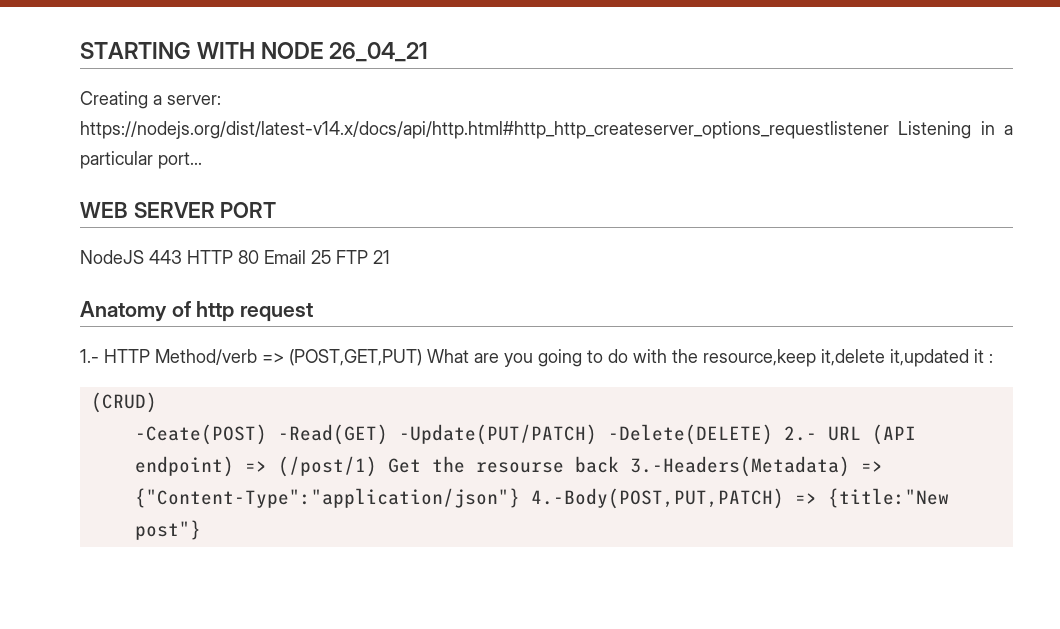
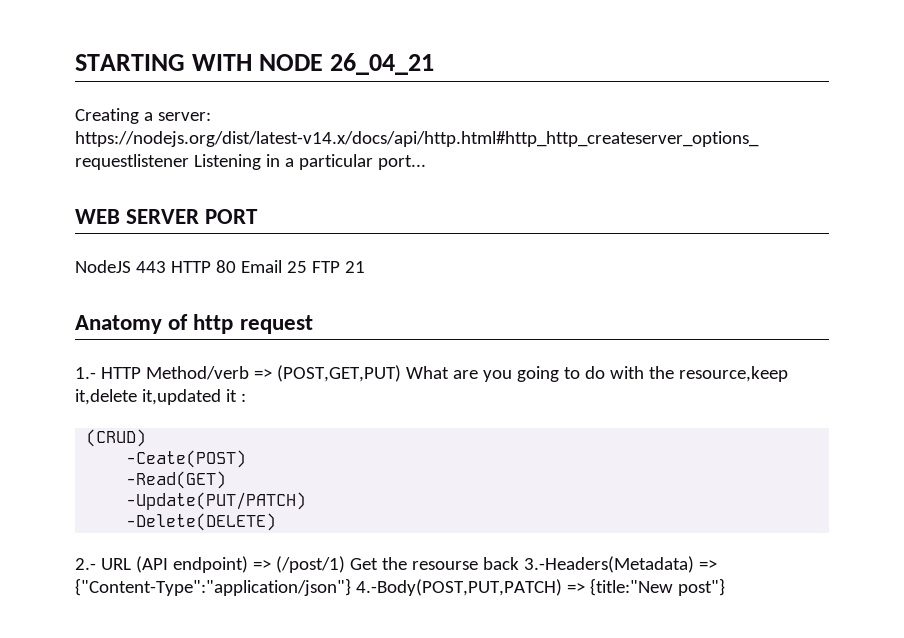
(267, 434) none -> (247, 459) //
(388, 434) none -> (227, 480) //
(597, 434) none -> (307, 501) //
(773, 434) none -> (277, 522) //

